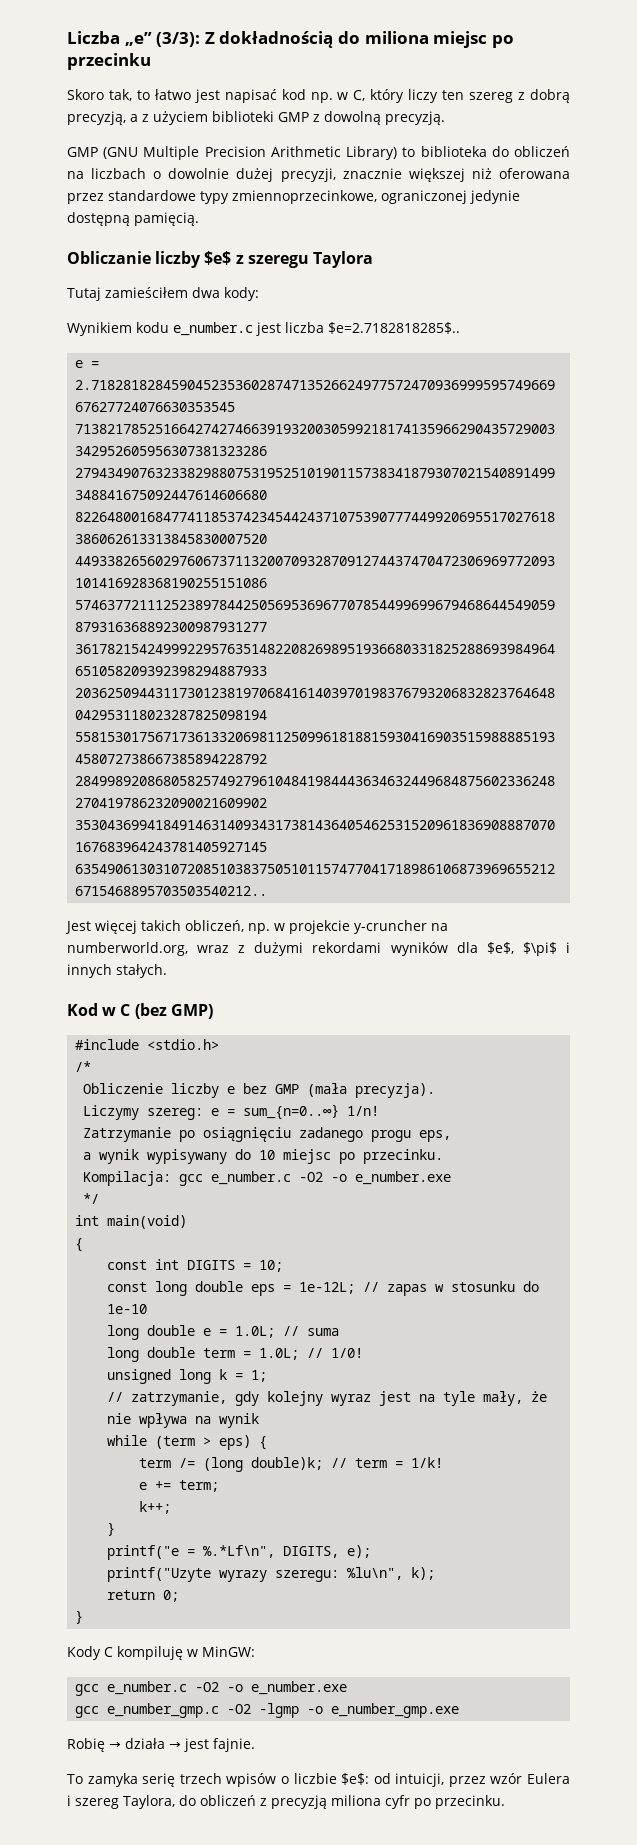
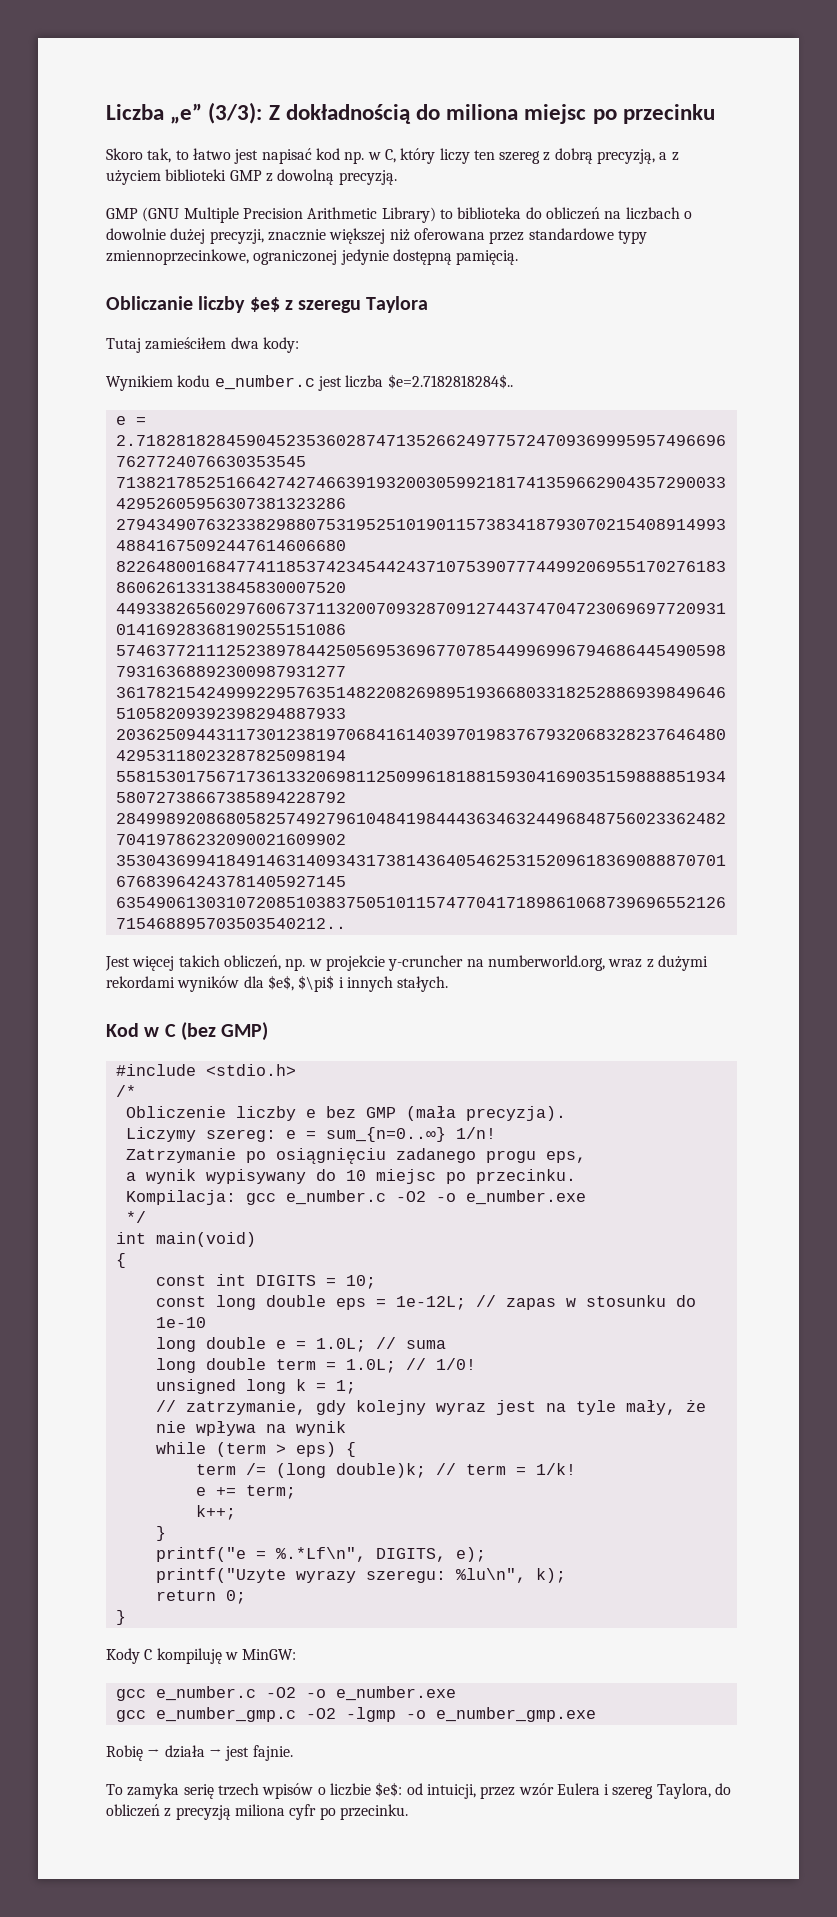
[328,322,460,334] $e=2.7182818285$.. -> [387,374,513,389] $e=2.7182818284$..

